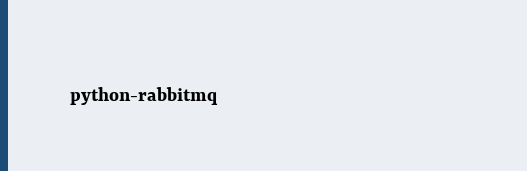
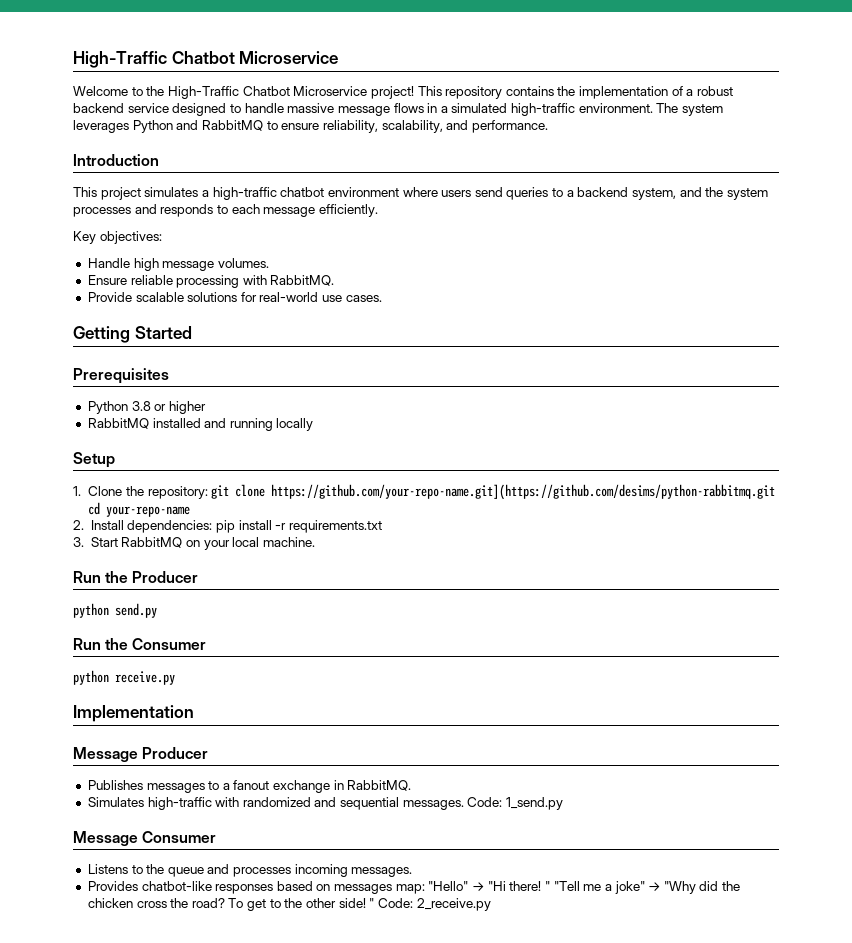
[70,87,218,105] python-rabbitmq -> [73,51,339,68] [73,86,734,99] [73,103,724,116] [73,120,548,133] [73,154,159,166] [73,187,768,200] [73,204,378,217] [73,231,162,244] [87,258,269,271] [87,275,335,288] [87,292,382,302] [73,326,192,343] [73,368,169,384] [87,401,206,414] [87,418,314,431] [73,452,115,468] [73,484,776,500] [88,502,191,517] [73,520,382,533] [73,537,315,550] [73,571,199,583] [73,603,157,618] [73,638,207,650] [73,670,175,685] [73,705,194,722] [73,747,209,762] [87,780,412,793] [87,797,564,810] [73,831,217,846] [87,864,413,877] [87,881,741,894] [87,898,491,911] High-Traffic Chatbot Microservice // Welcome to the High-Traffic Chatbot Microservice project! This repository contains the implementation of a robust backend service designed to handle massive message flows in a simulated high-traffic environment. The system leverages Python and RabbitMQ to ensure reliability, scalability, and performance. // Introduction // This project simulates a high-traffic chatbot environment where users send queries to a backend system, and the system processes and responds to each message efficiently. // Key objectives: // Handle high message volumes. // Ensure reliable processing with RabbitMQ. // Provide scalable solutions for real-world use cases. // Getting Started // Prerequisites // Python 3.8 or higher // RabbitMQ installed and running locally // Setup // 1. Clone the repository: git clone https://github.com/your-repo-name.git](https://github.com/desims/python-rabbitmq.git cd your-repo-name // 2. Install dependencies: pip install -r requirements.txt // 3. Start RabbitMQ on your local machine. // Run the Producer // python send.py // Run the Consumer // python receive.py // Implementation // Message Producer // Publishes messages to a fanout exchange in RabbitMQ. // Simulates high-traffic with randomized and sequential messages. Code: 1_send.py // Message Consumer // Listens to the queue and processes incoming messages. // Provides chatbot-like responses based on messages map: "Hello" → "Hi there! " "Tell me a joke" → "Why did the chicken cross the road? To get to the other side! " Code: 2_receive.py

